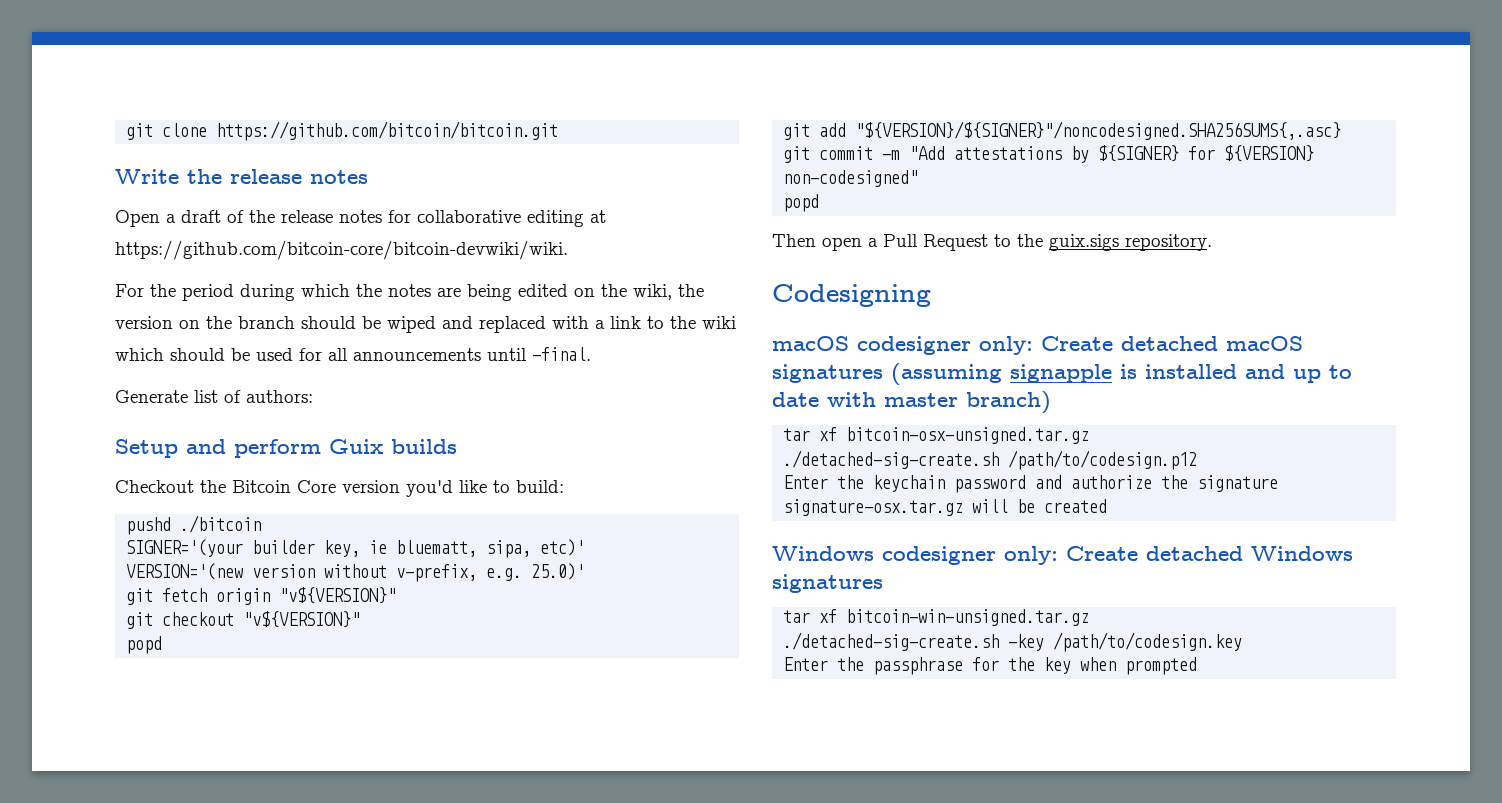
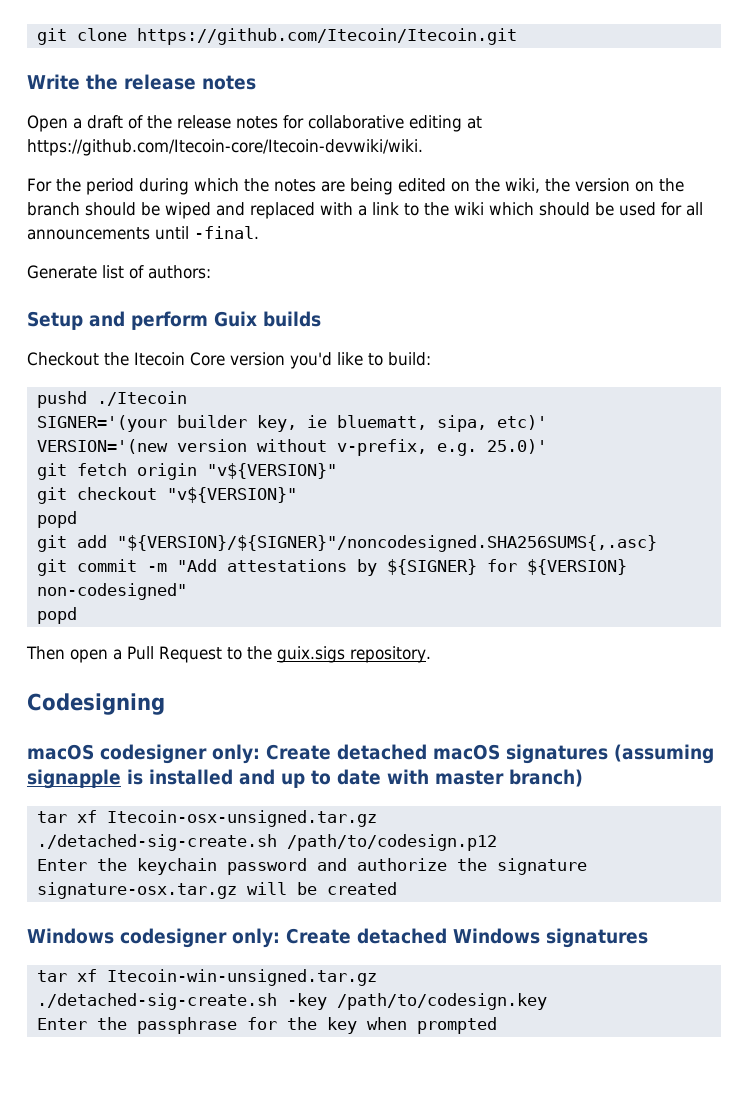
[216,121,559,141] https://github.com/bitcoin/bitcoin.git -> [136,28,517,45] https://github.com/Itecoin/Itecoin.git
[115,240,568,260] https://github.com/bitcoin-core/bitcoin-devwiki/wiki. -> [27,139,423,156] https://github.com/Itecoin-core/Itecoin-devwiki/wiki.
[232,480,291,493] Bitcoin -> [134,352,185,366] Itecoin
[180,515,262,533] ./bitcoin -> [96,391,187,406] ./Itecoin
[846,427,1090,444] bitcoin-osx-unsigned.tar.gz -> [106,810,377,827] Itecoin-osx-unsigned.tar.gz
[846,609,1090,626] bitcoin-win-unsigned.tar.gz -> [106,969,377,986] Itecoin-win-unsigned.tar.gz

